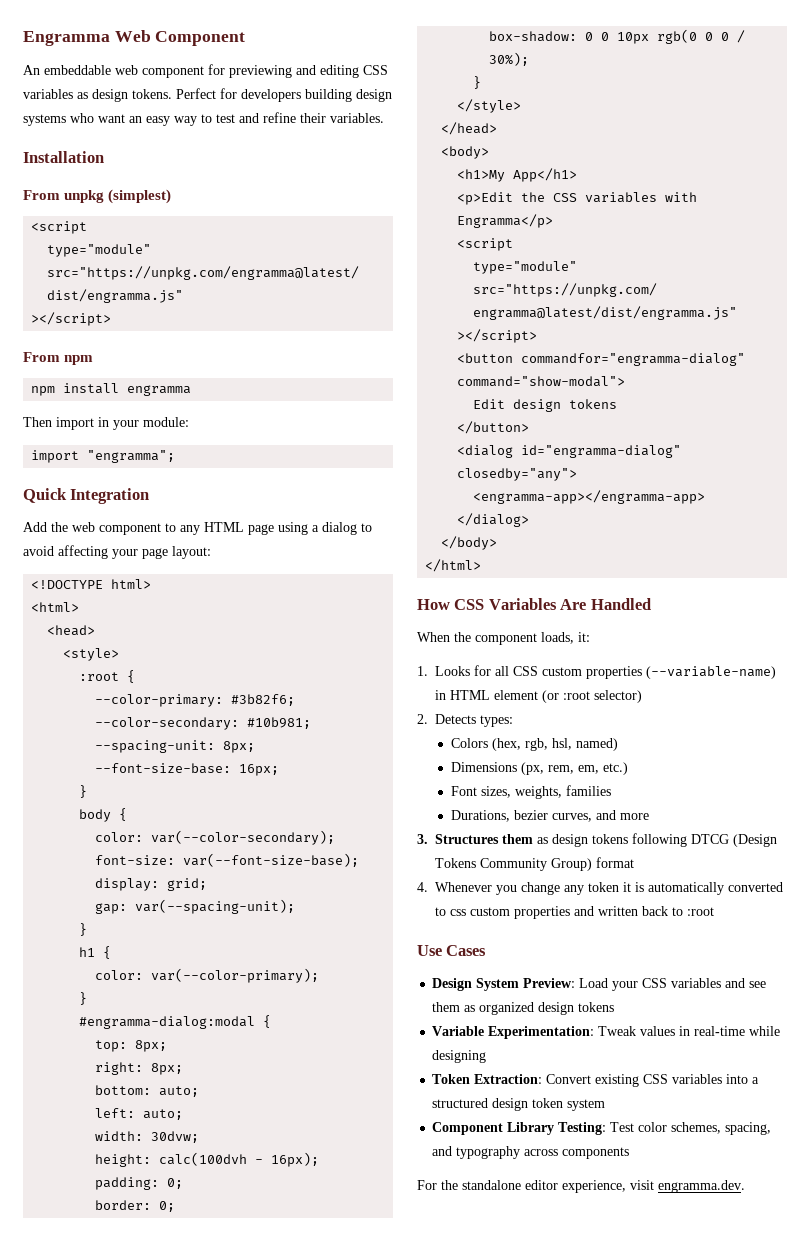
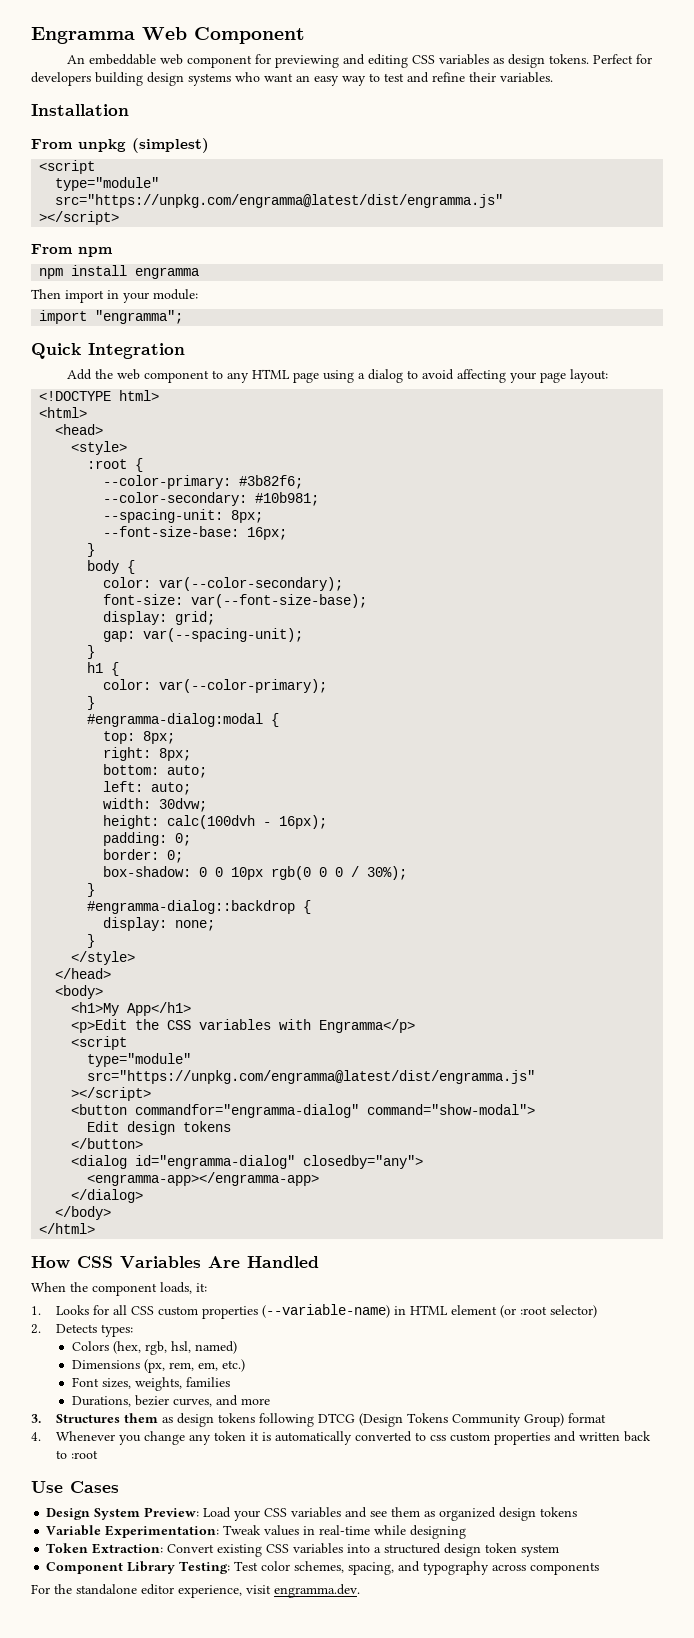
(482, 82) none -> [87,900,312,914] [103,917,216,931] [87,934,96,948] // #engramma-dialog::backdrop { // display: none; // }

